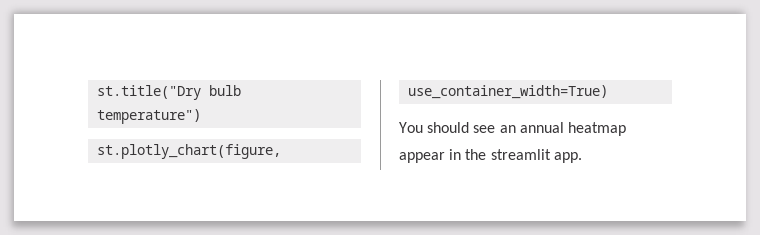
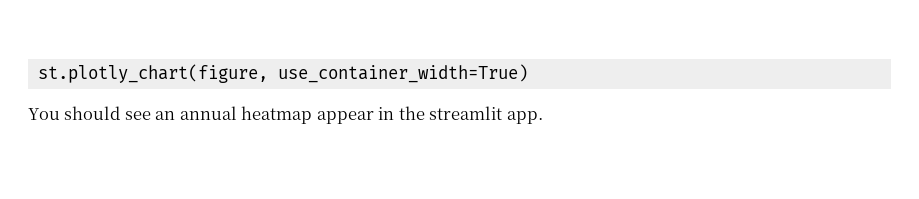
[97,85,242,100] [97,109,202,124] st.title("Dry bulb temperature") // -> (37, 73) none

